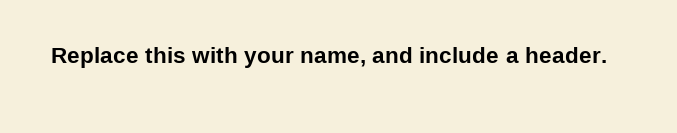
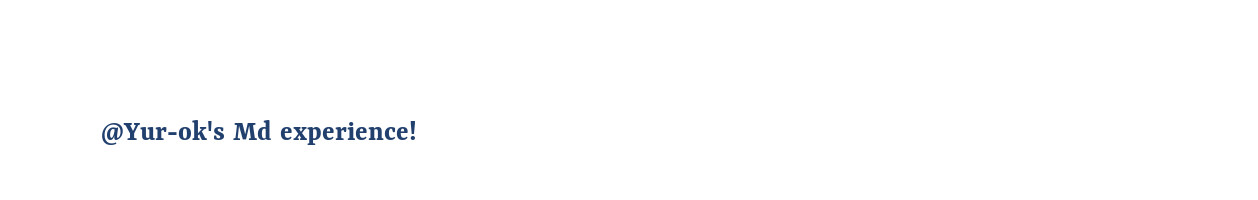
[51,47,607,68] Replace this with your name, and include a header. -> [101,120,417,145] @Yur-ok's Md experience!

